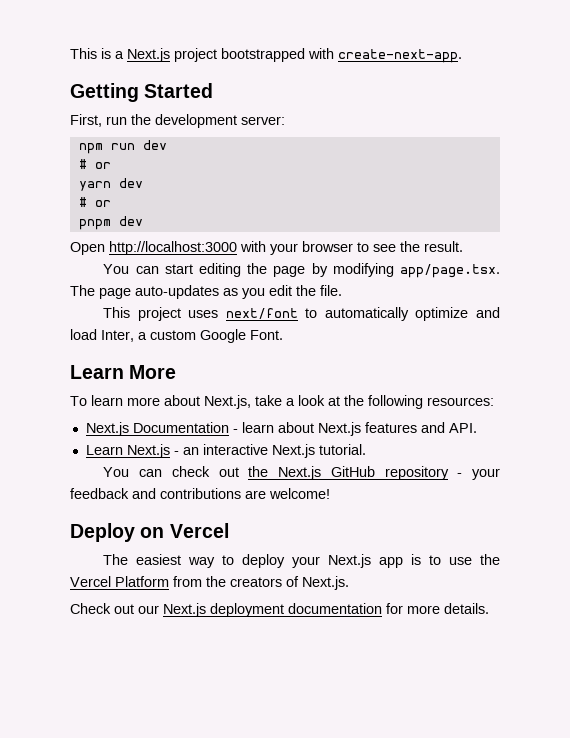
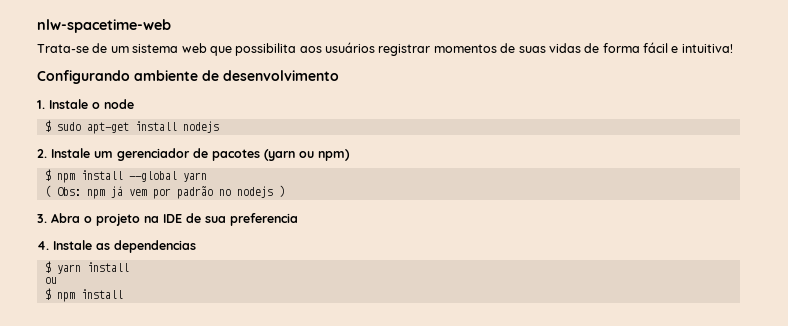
[70,48,462,63] [70,83,214,102] [70,114,285,128] [78,140,167,154] [78,159,111,169] [78,178,143,191] [78,197,111,207] [78,216,143,230] [70,241,463,255] [103,263,500,278] [70,285,342,299] [103,307,501,321] [70,329,283,343] [70,365,177,379] [70,395,494,409] [85,422,477,436] [85,444,366,458] [103,466,501,480] [70,488,330,499] [70,523,229,542] [103,554,501,568] [70,576,349,590] [70,603,489,617] This is a Next.js project bootstrapped with create-next-app. // Getting Started // First, run the development server: // npm run dev // # or // yarn dev // # or // pnpm dev // Open http://localhost:3000 with your browser to see the result. // You can start editing the page by modifying app/page.tsx. The page auto-updates as you edit the file. // This project uses next/font to automatically optimize and load Inter, a custom Google Font. // Learn More // To learn more about Next.js, take a look at the following resources: // Next.js Documentation - learn about Next.js features and API. // Learn Next.js - an interactive Next.js tutorial. // You can check out the Next.js GitHub repository - your feedback and contributions are welcome! // Deploy on Vercel // The easiest way to deploy your Next.js app is to use the Vercel Platform from the creators of Next.js. // Check out our Next.js deployment documentation for more details. -> [37,19,171,33] [37,42,733,56] [37,70,339,84] [37,99,134,109] [44,120,219,134] [37,148,350,161] [44,169,207,183] [44,185,285,199] [37,213,298,226] [37,240,196,253] [44,261,129,274] [44,277,57,284] [44,288,123,302] nlw-spacetime-web // Trata-se de um sistema web que possibilita aos usuários registrar momentos de suas vidas de forma fácil e intuitiva! // Configurando ambiente de desenvolvimento // 1. Instale o node // $ sudo apt-get install nodejs // 2. Instale um gerenciador de pacotes (yarn ou npm) // $ npm install --global yarn // ( Obs: npm já vem por padrão no nodejs ) // 3. Abra o projeto na IDE de sua preferencia // 4. Instale as dependencias // $ yarn install // ou // $ npm install

